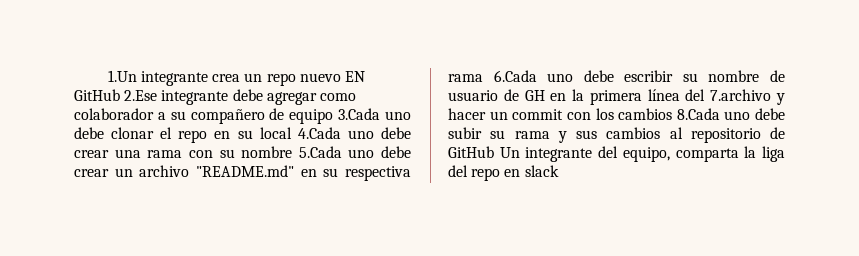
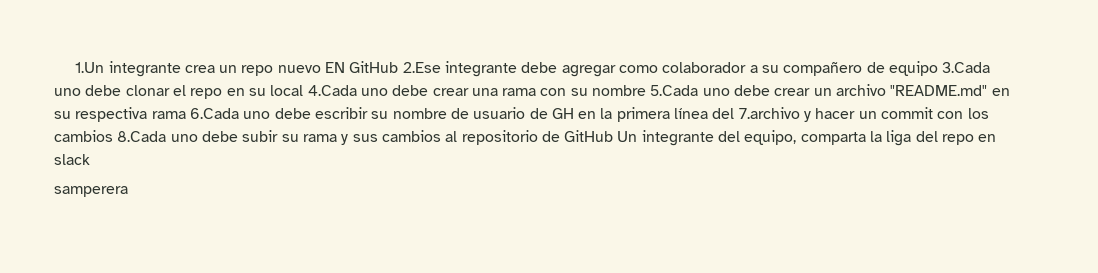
(559, 171) none -> [54,186,128,197] // samperera

